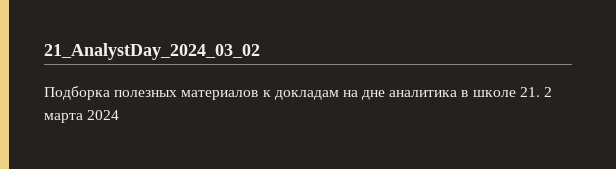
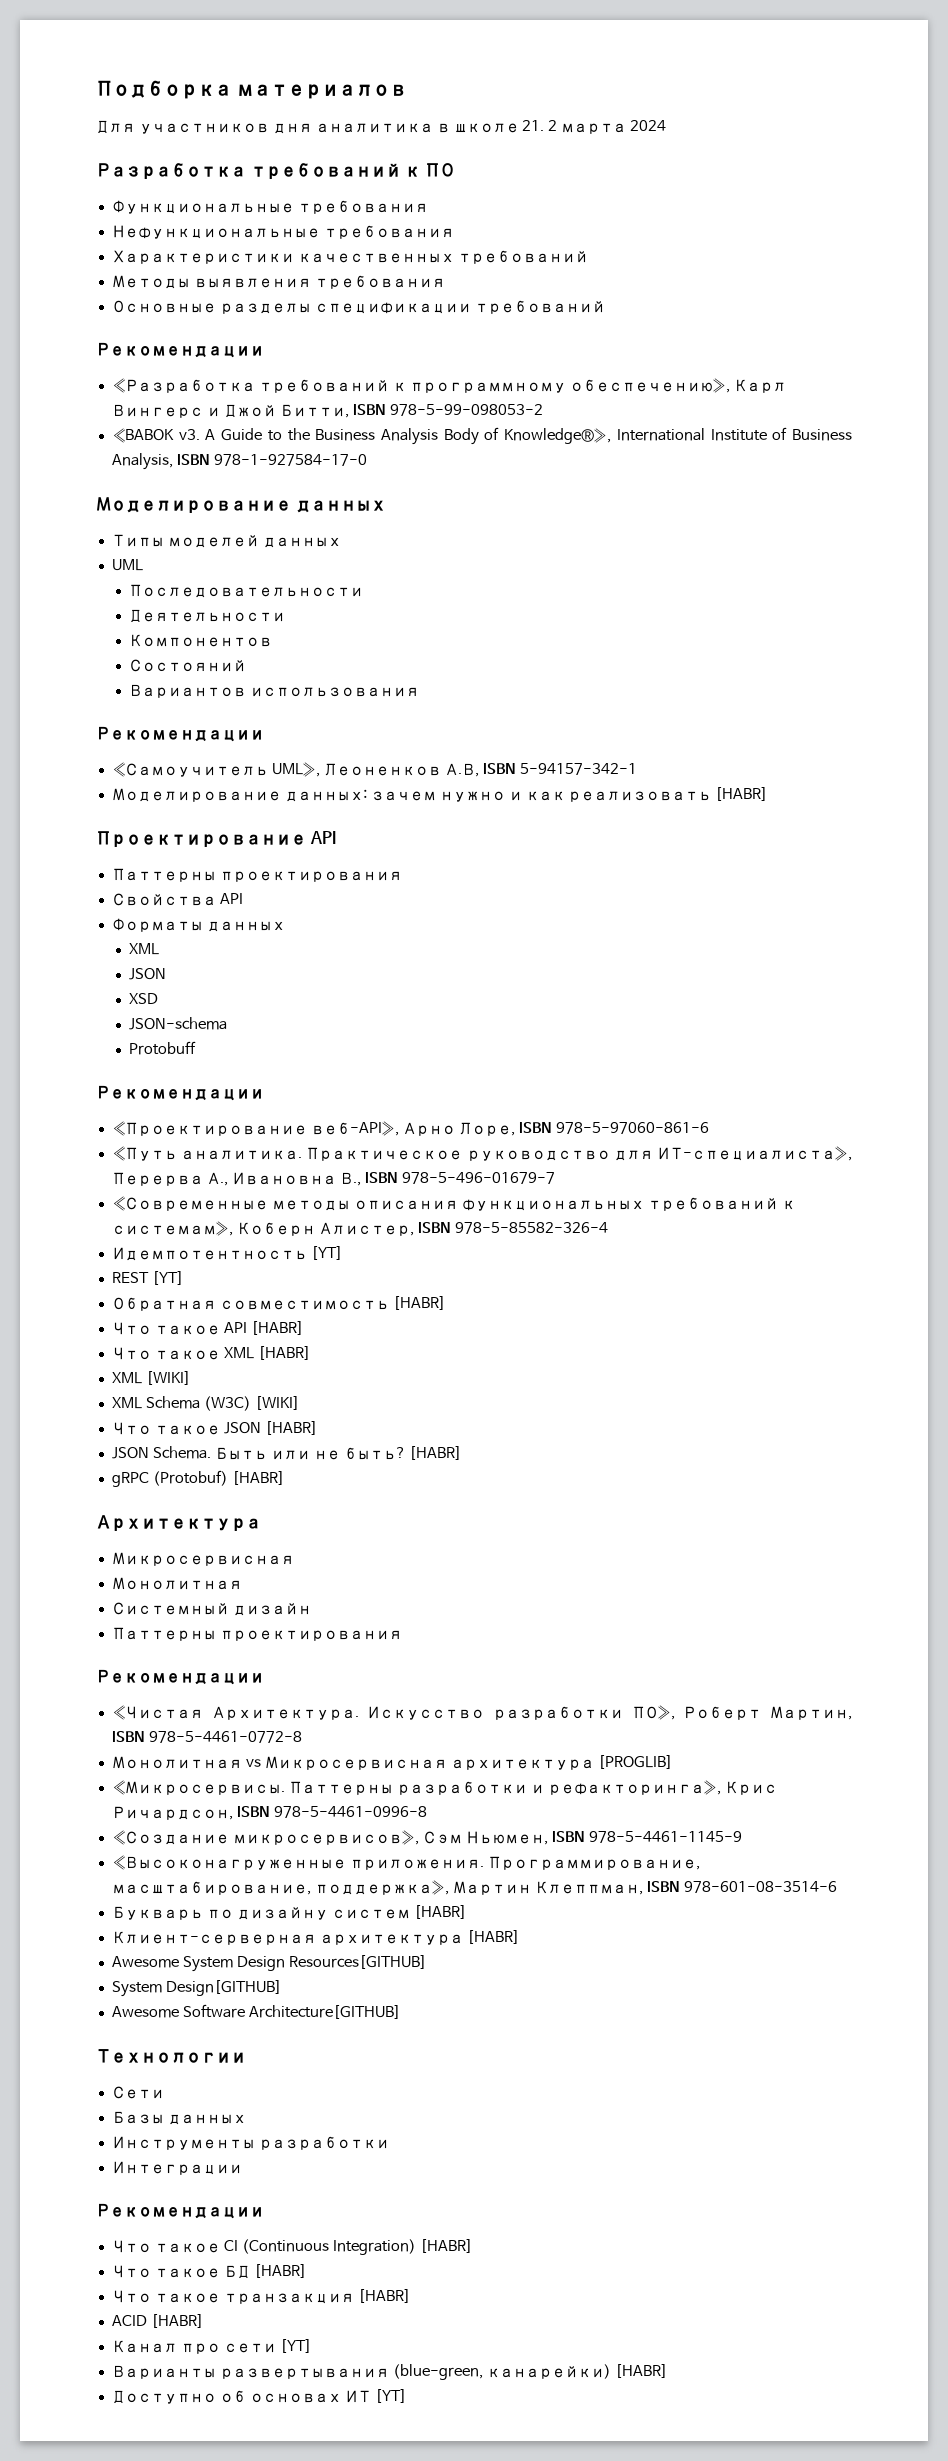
[44,43,260,60] [44,86,386,100] 21_AnalystDay_2024_03_02 // Подборка полезных материалов к докладам на дне -> [96,80,407,99] [96,120,312,134] Подборка материалов // Для участников дня
(120, 115) none -> [96,163,455,179] [111,200,428,214] [111,225,454,239] [111,250,588,264] [111,275,445,289] [111,300,605,314] [96,342,264,358] [111,378,786,393] [111,404,543,418] [111,427,853,445] [111,453,367,470] [96,497,386,513] [111,534,341,548] [111,559,143,571] [128,584,363,598] [128,609,285,623] [128,634,272,647] [128,659,246,672] [128,684,419,698] [96,726,264,742] [111,762,637,777] [111,787,769,802] [96,831,336,847] [111,868,402,882] [111,893,243,906] [111,918,285,932] [128,943,159,955] [128,968,166,980] [128,993,158,1004] [128,1017,227,1030] [128,1041,196,1055] [96,1085,264,1101] [111,1121,709,1136] [111,1146,852,1161] [111,1172,555,1186] [111,1196,795,1211] [111,1221,608,1236] [111,1246,343,1261] [111,1271,184,1285] [111,1296,446,1311] [111,1321,304,1335] [111,1346,311,1360] [111,1371,191,1385] [111,1396,300,1411] [111,1421,318,1435] [111,1446,463,1460] [111,1470,285,1487] [96,1515,261,1531] [111,1552,294,1566] [111,1577,242,1590] [111,1602,311,1616] [111,1627,402,1641] [96,1669,264,1685] [111,1705,852,1720] [111,1731,302,1743] [111,1755,673,1770] [111,1780,777,1795] [111,1806,427,1820] [111,1830,742,1845] [111,1855,700,1870] [111,1880,837,1895] [111,1905,467,1920] [111,1930,520,1945] [111,1955,427,1972] [111,1980,282,1997] [111,2004,401,2019] [96,2049,246,2063] [111,2086,164,2099] [111,2111,246,2125] [111,2136,389,2150] [111,2161,242,2175] [96,2203,264,2219] [111,2239,473,2255] [111,2264,307,2279] [111,2289,411,2304] [111,2314,204,2328] [111,2339,312,2354] [111,2364,668,2380] [111,2389,407,2404] // Разработка требований к ПО // Функциональные требования // Нефункциональные требования // Характеристики качественных требований // Методы выявления требования // Основные разделы спецификации требований // Рекомендации // «Разработка требований к программному обеспечению», Карл Вингерс и Джой Битти, ISBN 978-5-99-098053-2 // «BABOK v3. A Guide to the Business Analysis Body of Knowledge®», International Institute of Business Analysis, ISBN 978-1-927584-17-0 // Моделирование данных // Типы моделей данных // UML // Последовательности // Деятельности // Компонентов // Состояний // Вариантов использования // Рекомендации // «Самоучитель UML», Леоненков А.В, ISBN 5-94157-342-1 // Моделирование данных: зачем нужно и как реализовать [HABR] // Проектирование API // Паттерны проектирования // Свойства API // Форматы данных // XML // JSON // XSD // JSON-schema // Protobuff // Рекомендации // «Проектирование веб-API», Арно Лоре, ISBN 978-5-97060-861-6 // «Путь аналитика. Практическое руководство для ИТ-специалиста», Перерва А., Ивановна В., ISBN 978-5-496-01679-7 // «Современные методы описания функциональных требований к системам», Коберн Алистер, ISBN 978-5-85582-326-4 // Идемпотентность [YT] // REST [YT] // Обратная совместимость [HABR] // Что такое API [HABR] // Что такое XML [HABR] // XML [WIKI] // XML Schema (W3C) [WIKI] // Что такое JSON [HABR] // JSON Schema. Быть или не быть? [HABR] // gRPC (Protobuf) [HABR] // Архитектура // Микросервисная // Монолитная // Системный дизайн // Паттерны проектирования // Рекомендации // «Чистая Архитектура. Искусство разработки ПО», Роберт Мартин, ISBN 978-5-4461-0772-8 // Монолитная vs Микросервисная архитектура [PROGLIB] // «Микросервисы. Паттерны разработки и рефакторинга», Крис Ричардсон, ISBN 978-5-4461-0996-8 // «Создание микросервисов», Сэм Ньюмен, ISBN 978-5-4461-1145-9 // «Высоконагруженные приложения. Программирование, масштабирование, поддержка», Мартин Клеппман, ISBN 978-601-08-3514-6 // Букварь по дизайну систем [HABR] // Клиент-серверная архитектура [HABR] // Awesome System Design Resources[GITHUB] // System Design[GITHUB] // Awesome Software Architecture[GITHUB] // Технологии // Сети // Базы данных // Инструменты разработки // Интеграции // Рекомендации // Что такое CI (Continuous Integration) [HABR] // Что такое БД [HABR] // Что такое транзакция [HABR] // ACID [HABR] // Канал про сети [YT] // Варианты развертывания (blue-green, канарейки) [HABR] // Доступно об основах ИТ [YT]

